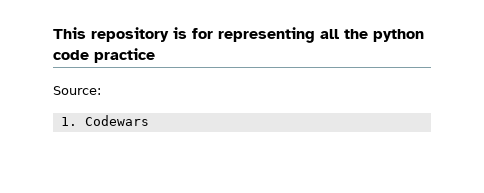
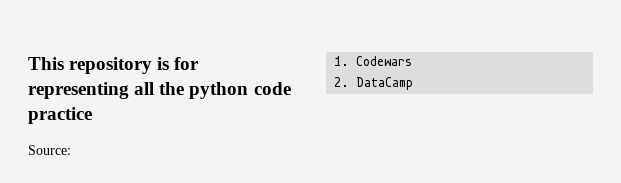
(149, 120) none -> [334,77,414,90] // 2. DataCamp

